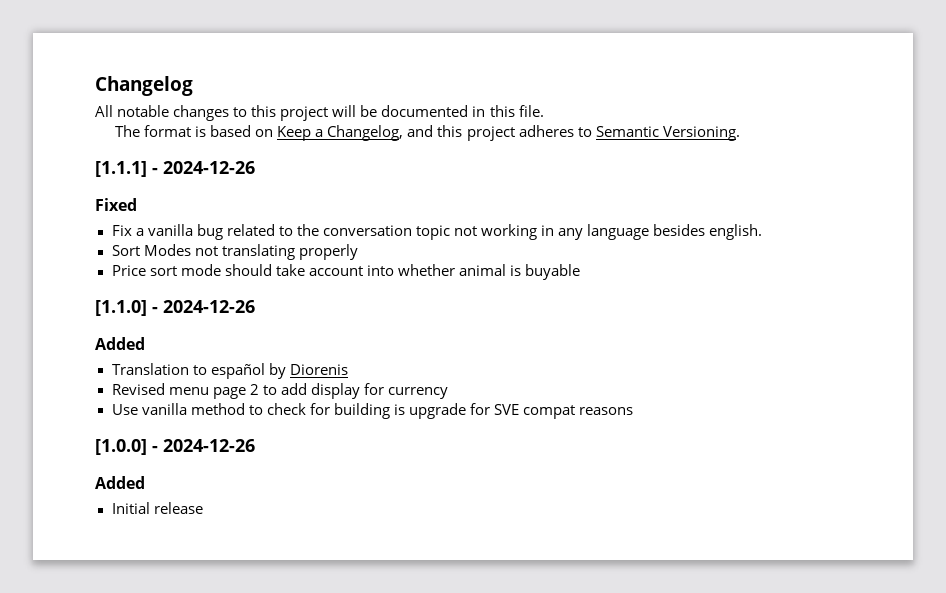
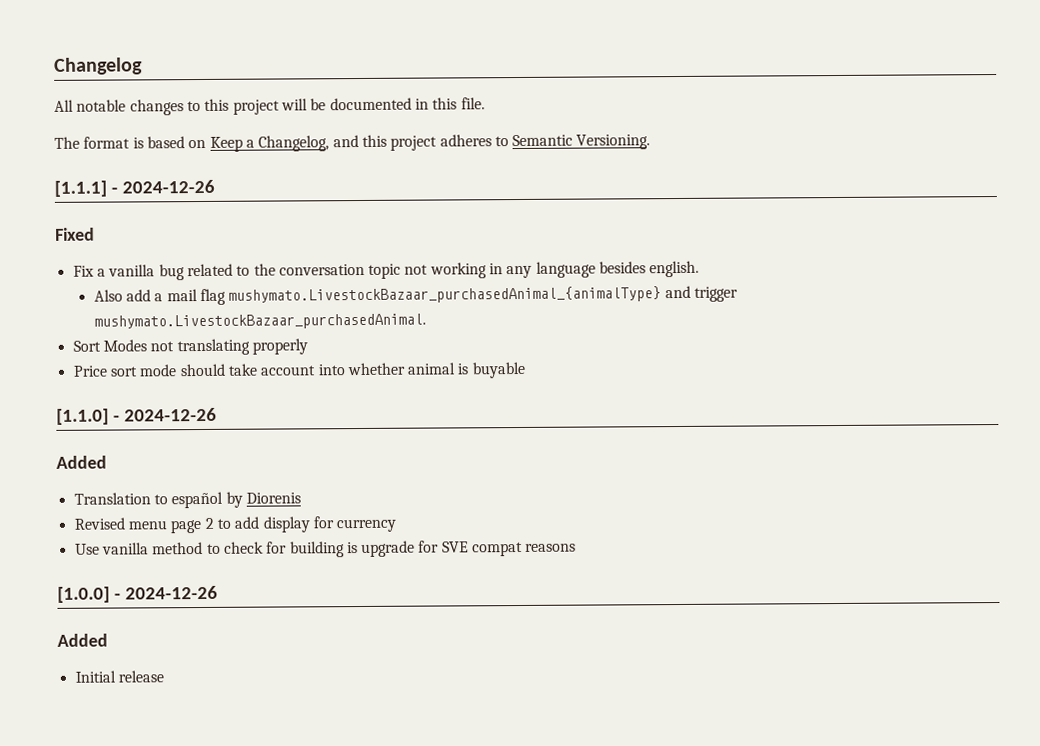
(763, 232) none -> [93,285,739,306] [93,313,426,330] // Also add a mail flag mushymato.LivestockBazaar_purchasedAnimal_{animalType} and trigger mushymato.LivestockBazaar_purchasedAnimal.

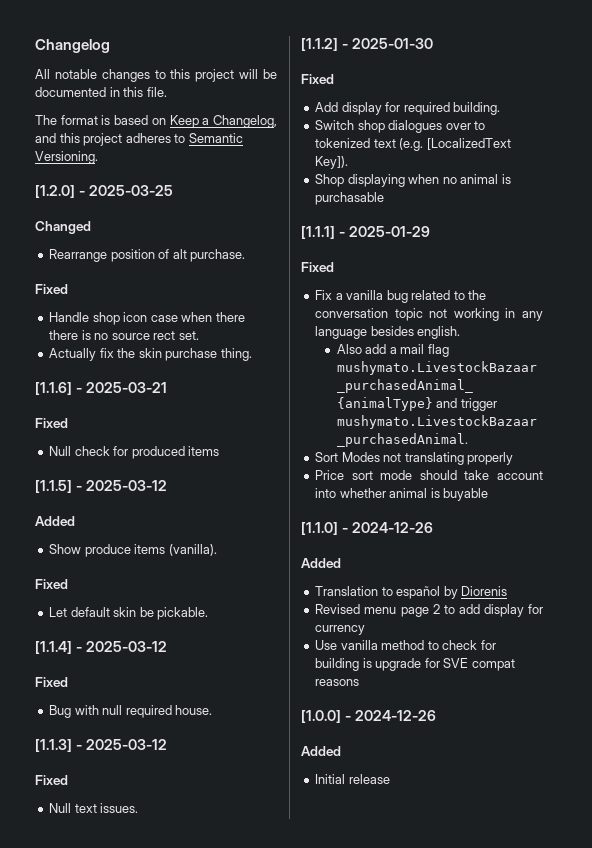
(651, 142) none -> [35,185,173,198] [35,221,91,234] [49,249,246,262] [35,284,68,294] [49,312,245,325] [49,330,199,340] [49,348,252,361] [35,382,167,395] [35,418,68,428] [49,446,220,459] [35,480,167,493] [35,516,75,526] [49,544,217,557] [35,579,68,589] [49,607,209,620] [35,641,167,654] [35,677,68,687] [49,705,213,718] [35,739,167,752] [35,775,68,785] [49,803,139,813] [301,38,433,51] [301,74,334,84] [315,102,501,115] [315,120,486,133] [315,138,511,151] [315,156,349,169] [315,174,511,187] [315,192,385,205] // [1.2.0] - 2025-03-25 // Changed // Rearrange position of alt purchase. // Fixed // Handle shop icon case when there there is no source rect set. // Actually fix the skin purchase thing. // [1.1.6] - 2025-03-21 // Fixed // Null check for produced items // [1.1.5] - 2025-03-12 // Added // Show produce items (vanilla). // Fixed // Let default skin be pickable. // [1.1.4] - 2025-03-12 // Fixed // Bug with null required house. // [1.1.3] - 2025-03-12 // Fixed // Null text issues. // [1.1.2] - 2025-01-30 // Fixed // Add display for required building. // Switch shop dialogues over to tokenized text (e.g. [LocalizedText Key]). // Shop displaying when no animal is purchasable
[121,179,215,194] 2024-12-26 -> [348,226,430,237] 2025-01-29

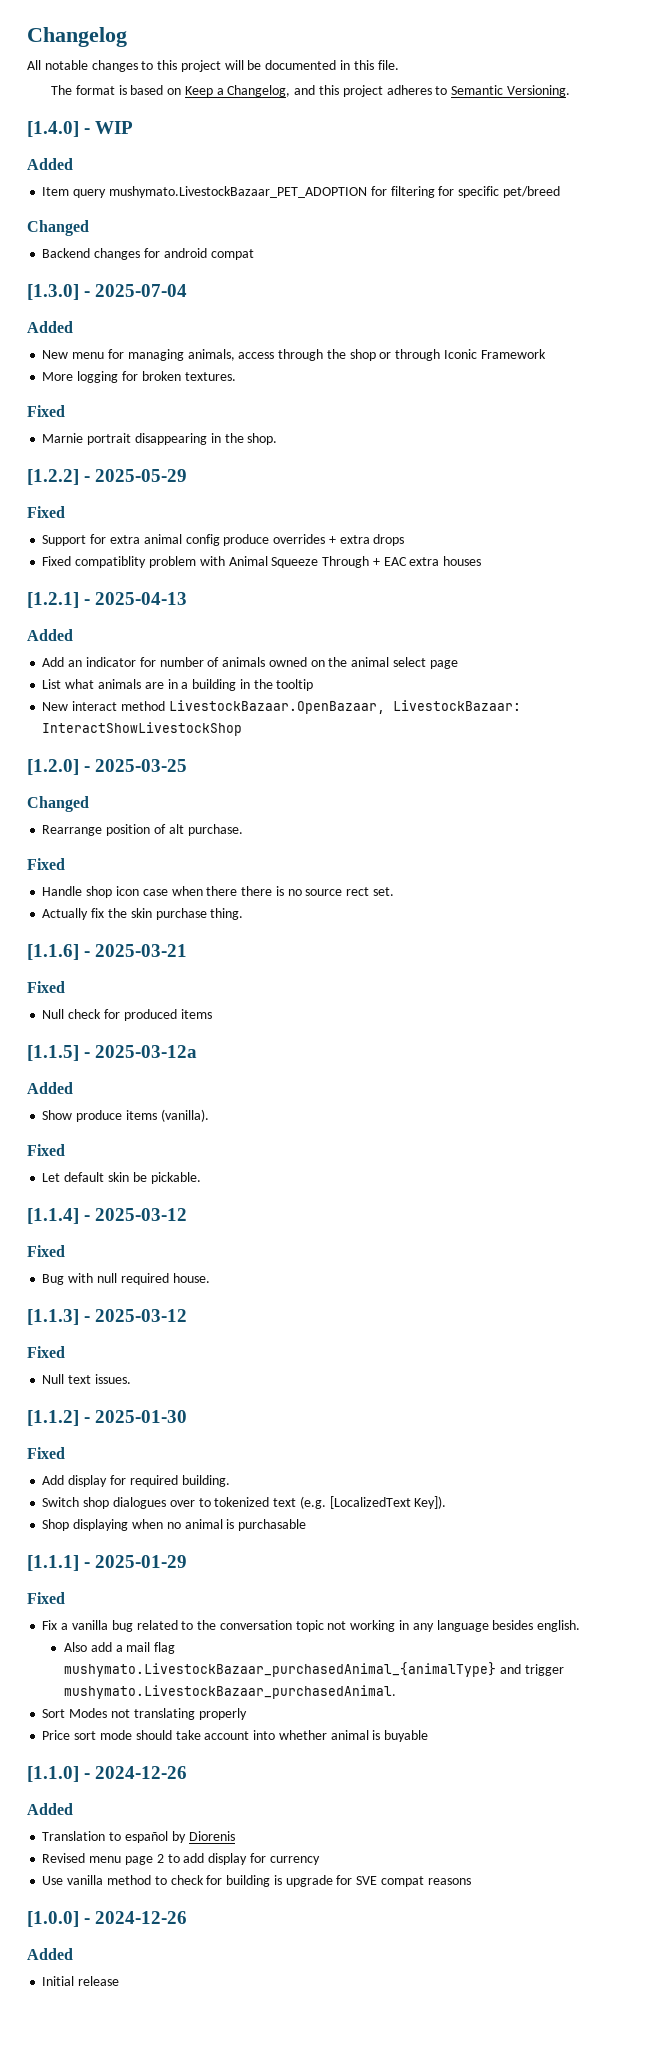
(98, 157) none -> [27,121,134,137] [27,158,73,170] [42,186,560,198] [27,220,89,236] [42,248,254,260] [27,284,188,300] [27,321,73,333] [42,349,546,361] [42,371,236,383] [27,405,65,417] [42,433,278,445] [27,469,188,485] [27,506,65,518] [42,534,405,546] [42,556,482,568] [27,592,188,608] [27,629,73,641] [42,657,458,669] [42,679,314,691] [42,700,521,714] [42,722,243,736] // [1.4.0] - WIP // Added // Item query mushymato.LivestockBazaar_PET_ADOPTION for filtering for specific pet/breed // Changed // Backend changes for android compat // [1.3.0] - 2025-07-04 // Added // New menu for managing animals, access through the shop or through Iconic Framework // More logging for broken textures. // Fixed // Marnie portrait disappearing in the shop. // [1.2.2] - 2025-05-29 // Fixed // Support for extra animal config produce overrides + extra drops // Fixed compatiblity problem with Animal Squeeze Through + EAC extra houses // [1.2.1] - 2025-04-13 // Added // Add an indicator for number of animals owned on the animal select page // List what animals are in a building in the tooltip // New interact method LivestockBazaar.OpenBazaar, LivestockBazaar: InteractShowLivestockShop
[85,480,167,491] 2025-03-12 -> [95,1045,198,1058] 2025-03-12a

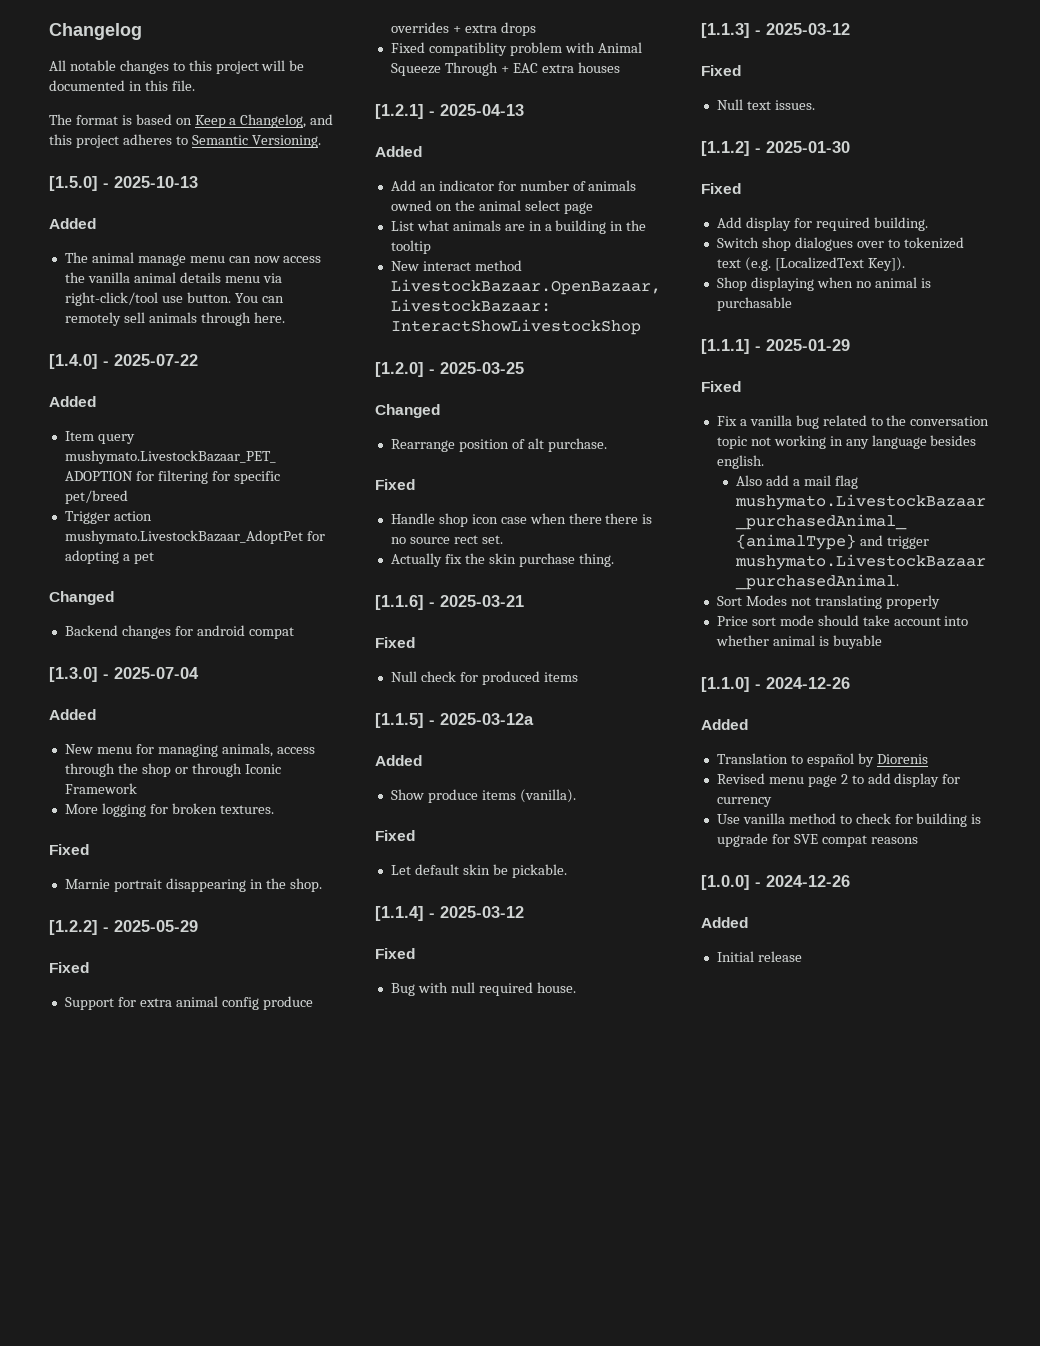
(570, 91) none -> [49,176,198,191] [49,218,96,229] [64,252,322,266] [64,272,282,283] [64,292,284,306] [64,312,285,326] // [1.5.0] - 2025-10-13 // Added // The animal manage menu can now access the vanilla animal details menu via right-click/tool use button. You can remotely sell animals through here.
[95,121,134,134] WIP -> [114,354,198,366] 2025-07-22
(560, 192) none -> [64,511,152,524] [64,530,325,544] [64,550,154,564] // Trigger action mushymato.LivestockBazaar_AdoptPet for adopting a pet

